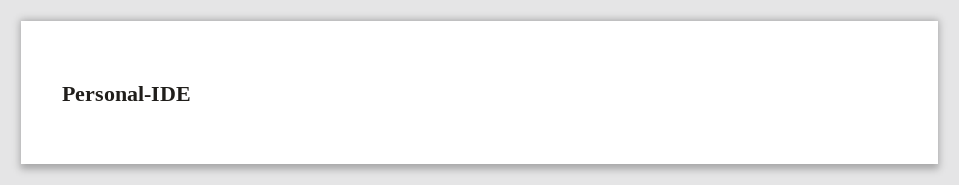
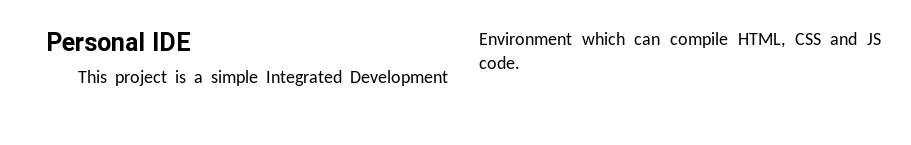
[62,86,191,101] Personal-IDE -> [46,32,191,51] [78,70,448,86] [479,32,881,48] [479,56,520,69] Personal IDE // This project is a simple Integrated Development Environment which can compile HTML, CSS and JS code.

